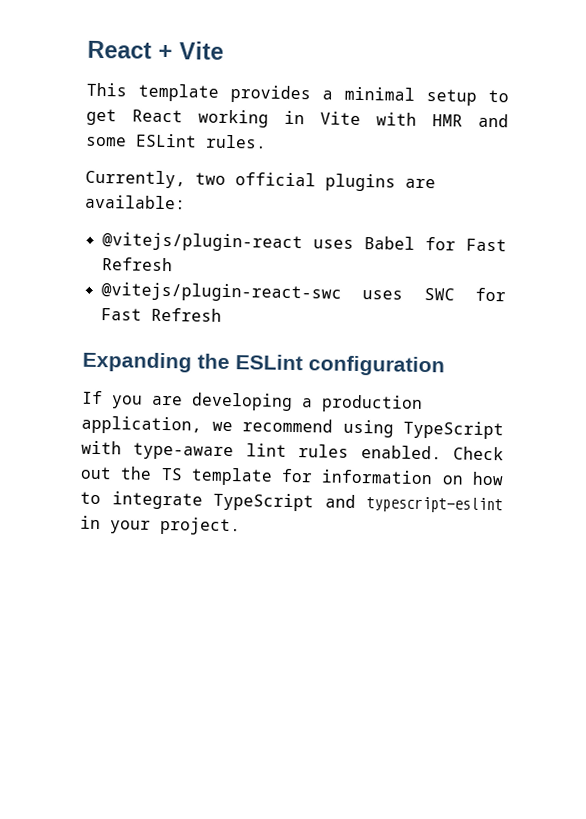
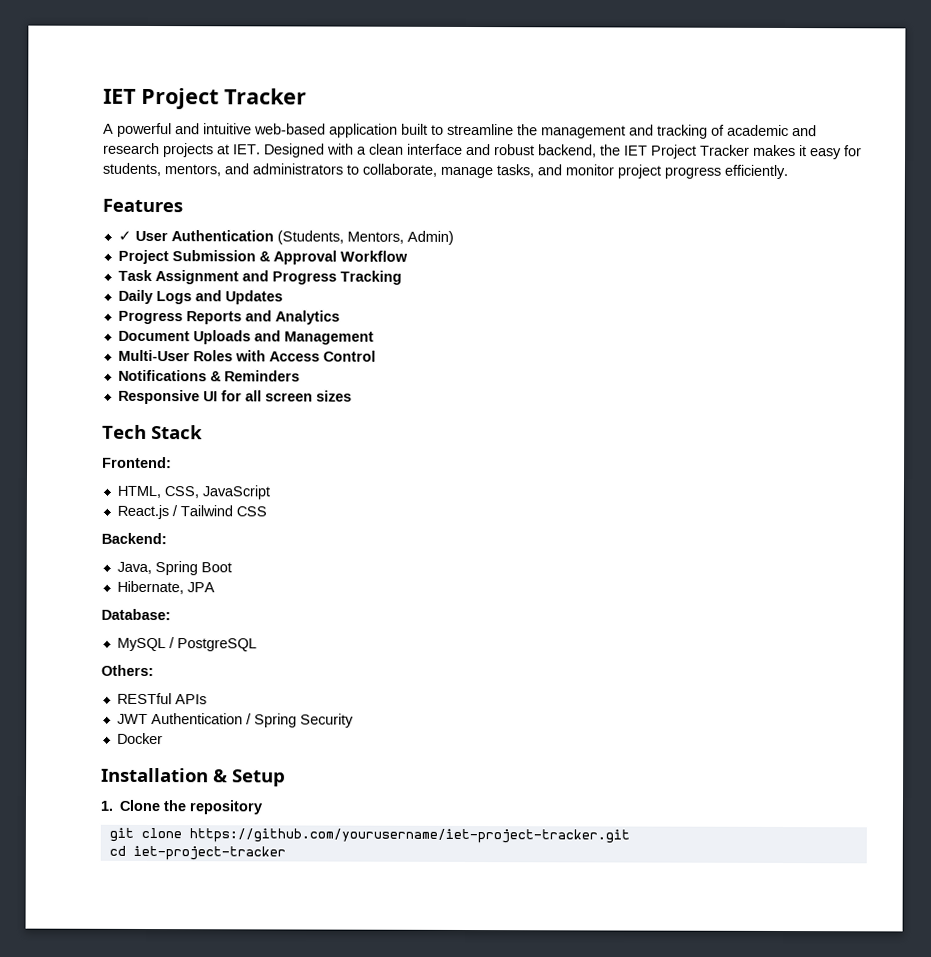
[87,40,224,60] [86,82,509,106] [86,108,509,128] [86,133,267,149] [85,169,436,192] [85,194,186,210] [101,232,507,253] [101,257,173,272] [100,282,506,303] [100,307,222,322] [82,351,445,377] [82,390,423,413] [81,415,504,440] [81,440,504,461] [80,466,504,486] [80,491,503,514] [80,515,241,536] React + Vite // This template provides a minimal setup to get React working in Vite with HMR and some ESLint rules. // Currently, two official plugins are available: // @vitejs/plugin-react uses Babel for Fast Refresh // @vitejs/plugin-react-swc uses SWC for Fast Refresh // Expanding the ESLint configuration // If you are developing a production application, we recommend using TypeScript with type-aware lint rules enabled. Check out the TS template for information on how to integrate TypeScript and typescript-eslint in your project. -> [103,87,307,110] [103,122,817,139] [103,142,862,160] [102,162,788,180] [102,198,183,213] [117,230,454,245] [117,249,408,265] [117,269,402,285] [117,289,283,305] [117,310,340,325] [117,330,374,345] [117,349,376,362] [117,369,300,382] [117,389,352,405] [102,424,203,440] [102,456,172,469] [116,485,270,500] [116,504,267,520] [101,532,167,545] [116,561,232,576] [116,580,215,595] [101,608,171,621] [116,637,257,652] [101,664,154,677] [116,692,207,705] [116,713,354,728] [116,732,163,745] [101,767,286,787] [100,799,263,815] [108,827,630,844] [108,845,286,861] IET Project Tracker // A powerful and intuitive web-based application built to streamline the management and tracking of academic and research projects at IET. Designed with a clean interface and robust backend, the IET Project Tracker makes it easy for students, mentors, and administrators to collaborate, manage tasks, and monitor project progress efficiently. // Features // ✓ User Authentication (Students, Mentors, Admin) // Project Submission & Approval Workflow // Task Assignment and Progress Tracking // Daily Logs and Updates // Progress Reports and Analytics // Document Uploads and Management // Multi-User Roles with Access Control // Notifications & Reminders // Responsive UI for all screen sizes // Tech Stack // Frontend: // HTML, CSS, JavaScript // React.js / Tailwind CSS // Backend: // Java, Spring Boot // Hibernate, JPA // Database: // MySQL / PostgreSQL // Others: // RESTful APIs // JWT Authentication / Spring Security // Docker // Installation & Setup // 1. Clone the repository // git clone https://github.com/yourusername/iet-project-tracker.git // cd iet-project-tracker

